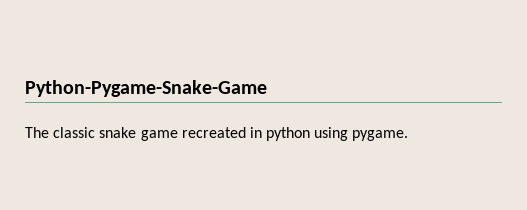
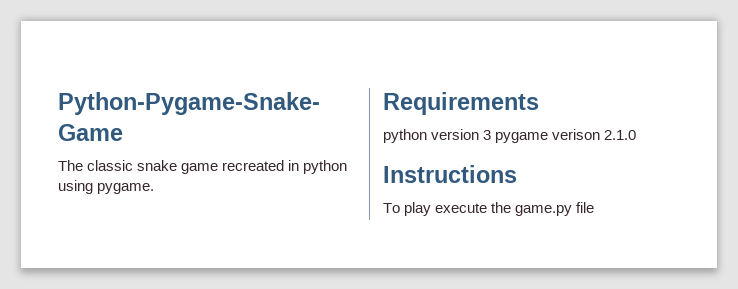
(409, 135) none -> [383,92,539,115] [383,129,637,143] [383,165,517,183] [383,202,595,216] // Requirements // python version 3 pygame verison 2.1.0 // Instructions // To play execute the game.py file

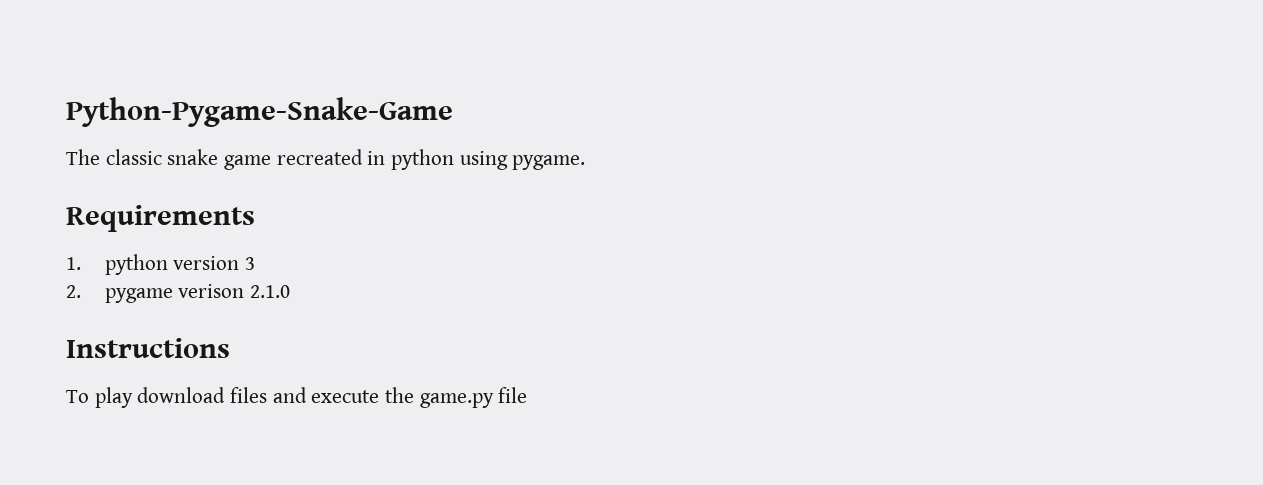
(539, 103) none -> [66,257,81,270] 1.
(492, 135) none -> [66,285,81,298] // 2.
(432, 209) none -> [137,387,307,403] download files and

